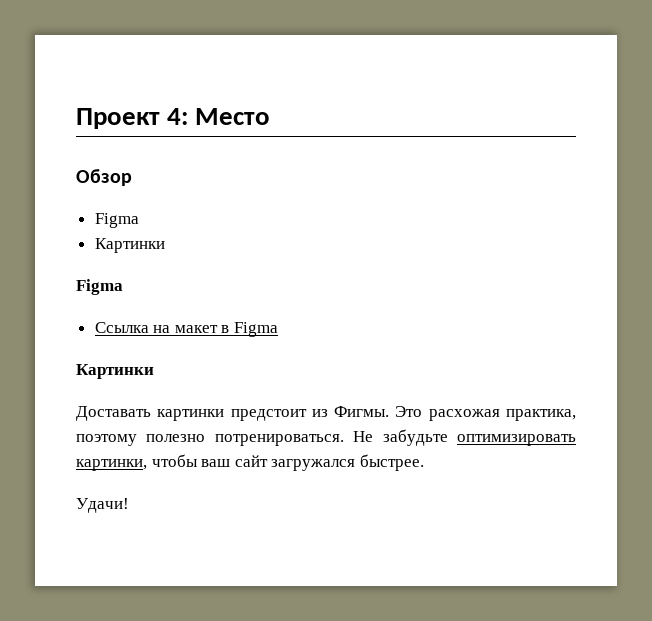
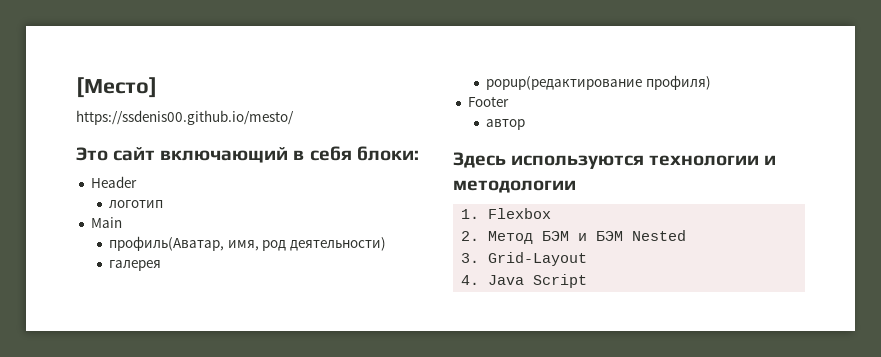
[76,108,271,129] [76,169,132,186] [94,213,139,228] [94,238,165,253] [76,279,123,295] [94,322,279,337] [76,364,154,379] [76,406,576,421] [76,429,576,446] [76,454,424,471] [76,498,129,513] Проект 4: Место // Обзор // Figma // Картинки // Figma // Ссылка на макет в Figma // Картинки // Доставать картинки предстоит из Фигмы. Это расхожая практика, поэтому полезно потренироваться. Не забудьте оптимизировать картинки, чтобы ваш сайт загружался быстрее. // Удачи! -> [76,77,157,98] [76,110,294,125] [76,146,419,163] [90,176,137,188] [108,200,163,208] [90,217,122,228] [108,236,386,251] [108,260,161,271] [485,75,711,90] [467,96,509,107] [485,119,525,130] [453,152,777,169] [453,180,576,193] [461,208,552,219] [461,230,687,244] [461,252,588,266] [461,274,588,288] [Место] // https://ssdenis00.github.io/mesto/ // Это сайт включающий в себя блоки: // Header // логотип // Main // профиль(Аватар, имя, род деятельности) // галерея // popup(редактирование профиля) // Footer // автор // Здесь используются технологии и методологии // 1. Flexbox // 2. Метод БЭМ и БЭМ Nested // 3. Grid-Layout // 4. Java Script

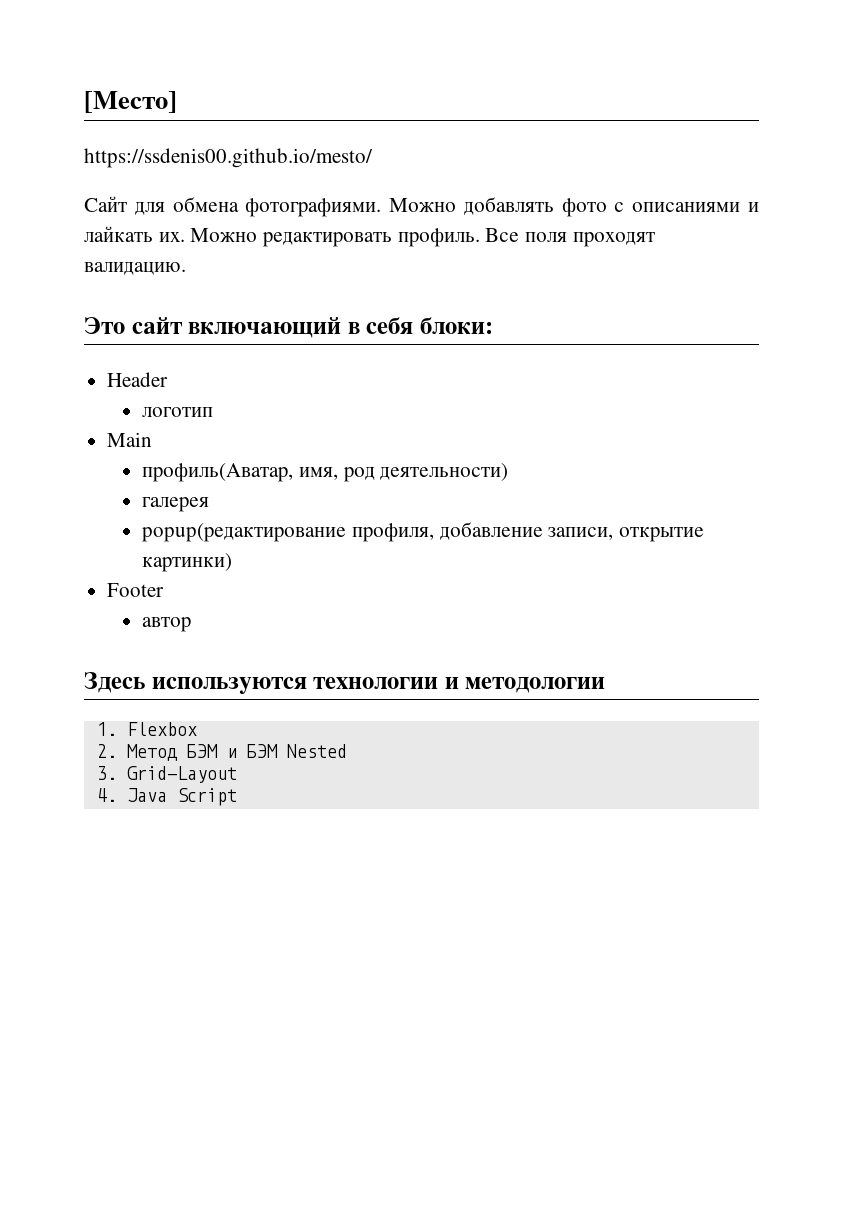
(294, 117) none -> [84,196,760,217] [84,226,655,247] [84,262,186,275] // Сайт для обмена фотографиями. Можно добавлять фото с описаниями и лайкать их. Можно редактировать профиль. Все поля проходят валидацию.
[645,75,711,90] профиля) -> [351,522,704,542] [142,553,233,572] профиля, добавление записи, открытие картинки)

